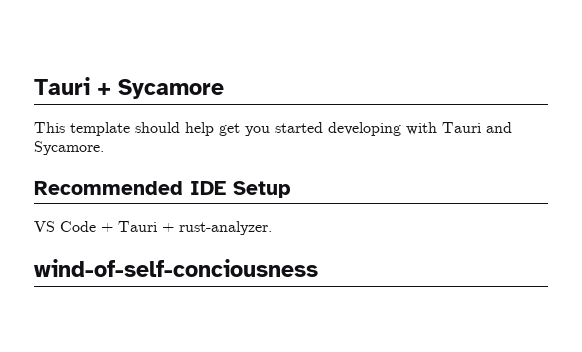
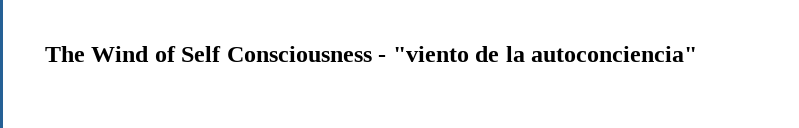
[34,77,224,99] [34,122,512,136] [34,141,104,155] [34,181,291,198] [34,221,272,235] [34,259,318,277] Tauri + Sycamore // This template should help get you started developing with Tauri and Sycamore. // Recommended IDE Setup // VS Code + Tauri + rust-analyzer. // wind-of-self-conciousness -> [45,46,698,62] The Wind of Self Consciousness - "viento de la autoconciencia"

